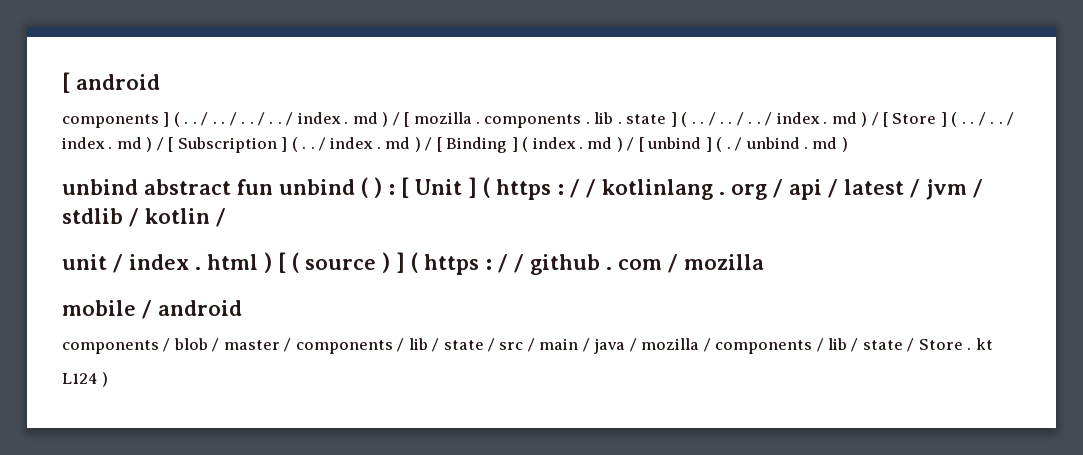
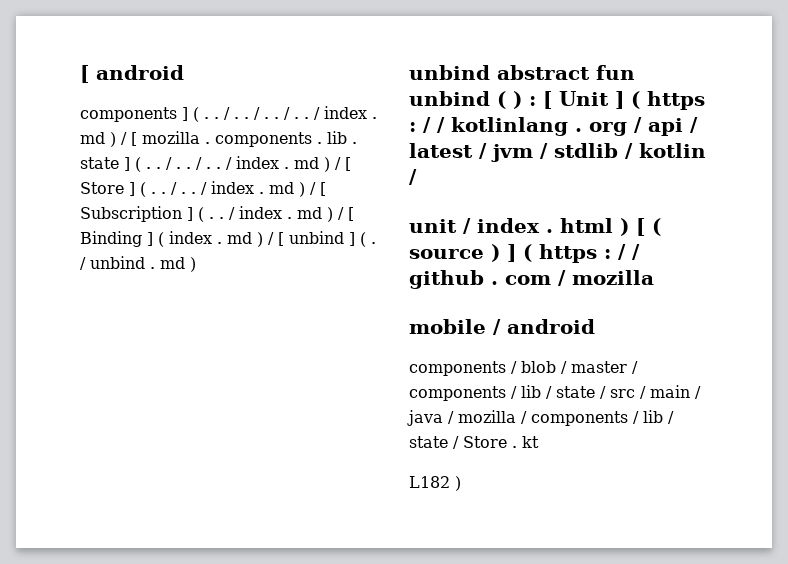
[62,373,98,384] L124 -> [409,476,450,488] L182

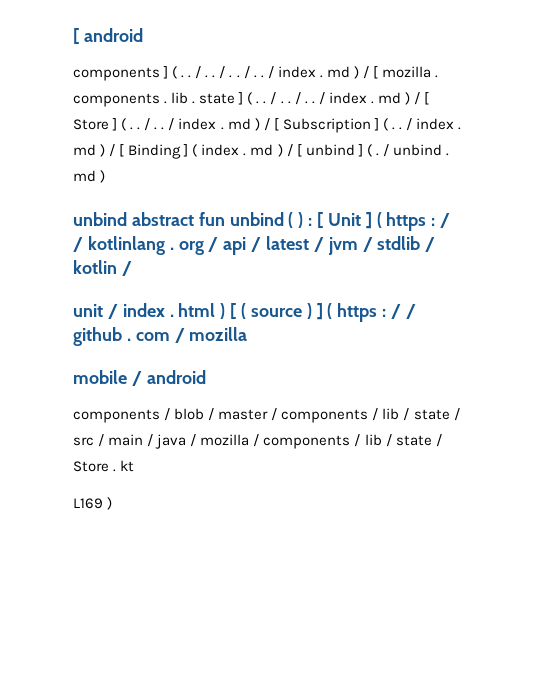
[409,476,450,488] L182 -> [73,498,103,509] L169

